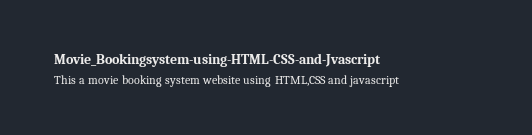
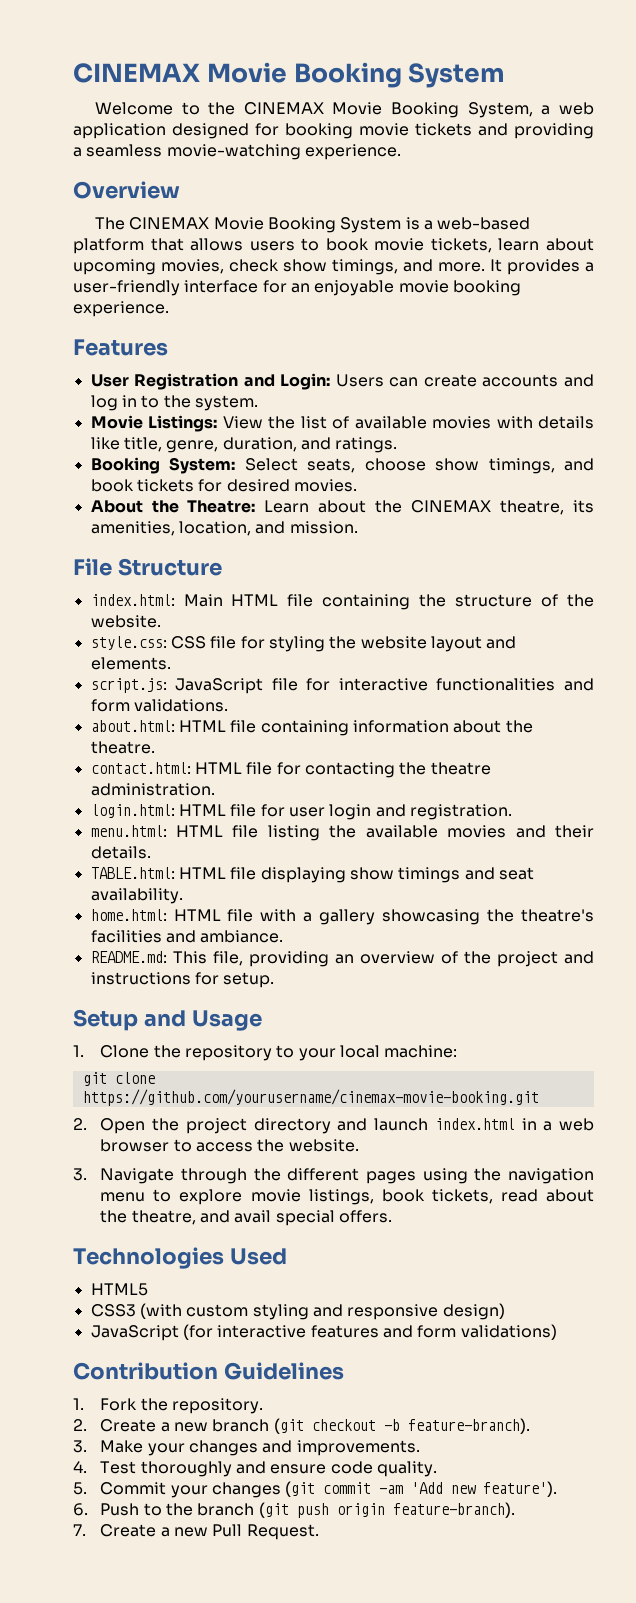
[54,53,381,67] [54,75,400,87] Movie_Bookingsystem-using-HTML-CSS-and-Jvascript // This a movie booking system website using HTML,CSS and javascript -> [73,62,506,88] [94,102,594,118] [73,123,594,139] [73,144,401,160] [73,181,180,199] [94,217,531,233] [73,238,594,254] [73,259,594,275] [73,280,521,296] [73,301,169,317] [73,339,168,356] [90,373,594,390] [90,395,258,411] [90,415,594,432] [90,437,398,453] [90,457,594,474] [90,479,357,492] [90,500,594,515] [90,521,358,536] [73,558,222,576] [90,594,594,610] [90,615,161,628] [90,636,517,652] [90,657,171,670] [90,678,594,694] [90,699,228,712] [90,720,533,736] [90,741,155,754] [90,762,491,778] [90,783,215,796] [90,804,512,820] [90,825,594,841] [90,846,151,859] [90,867,534,883] [90,888,183,904] [90,909,594,925] [90,930,284,943] [90,951,594,967] [90,972,275,988] [73,1009,262,1031] [73,1045,458,1061] [82,1072,155,1086] [82,1089,539,1106] [73,1118,594,1134] [100,1139,359,1152] [73,1168,594,1184] [100,1189,594,1205] [100,1210,392,1226] [73,1247,287,1269] [90,1283,148,1296] [90,1303,505,1320] [90,1324,557,1341] [73,1362,344,1380] [73,1398,263,1414] [73,1418,530,1434] [73,1440,420,1456] [73,1461,437,1477] [73,1481,558,1498] [73,1502,515,1518] [73,1524,319,1540] CINEMAX Movie Booking System // Welcome to the CINEMAX Movie Booking System, a web application designed for booking movie tickets and providing a seamless movie-watching experience. // Overview // The CINEMAX Movie Booking System is a web-based platform that allows users to book movie tickets, learn about upcoming movies, check show timings, and more. It provides a user-friendly interface for an enjoyable movie booking experience. // Features // User Registration and Login: Users can create accounts and log in to the system. // Movie Listings: View the list of available movies with details like title, genre, duration, and ratings. // Booking System: Select seats, choose show timings, and book tickets for desired movies. // About the Theatre: Learn about the CINEMAX theatre, its amenities, location, and mission. // File Structure // index.html: Main HTML file containing the structure of the website. // style.css: CSS file for styling the website layout and elements. // script.js: JavaScript file for interactive functionalities and form validations. // about.html: HTML file containing information about the theatre. // contact.html: HTML file for contacting the theatre administration. // login.html: HTML file for user login and registration. // menu.html: HTML file listing the available movies and their details. // TABLE.html: HTML file displaying show timings and seat availability. // home.html: HTML file with a gallery showcasing the theatre's facilities and ambiance. // README.md: This file, providing an overview of the project and instructions for setup. // Setup and Usage // 1. Clone the repository to your local machine: // git clone https://github.com/yourusername/cinemax-movie-booking.git // 2. Open the project directory and launch index.html in a web browser to access the website. // 3. Navigate through the different pages using the navigation menu to explore movie listings, book tickets, read about the theatre, and avail special offers. // Technologies Used // HTML5 // CSS3 (with custom styling and responsive design) // JavaScript (for interactive features and form validations) // Contribution Guidelines // 1. Fork the repository. // 2. Create a new branch (git checkout -b feature-branch). // 3. Make your changes and improvements. // 4. Test thoroughly and ensure code quality. // 5. Commit your changes (git commit -am 'Add new feature'). // 6. Push to the branch (git push origin feature-branch). // 7. Create a new Pull Request.

